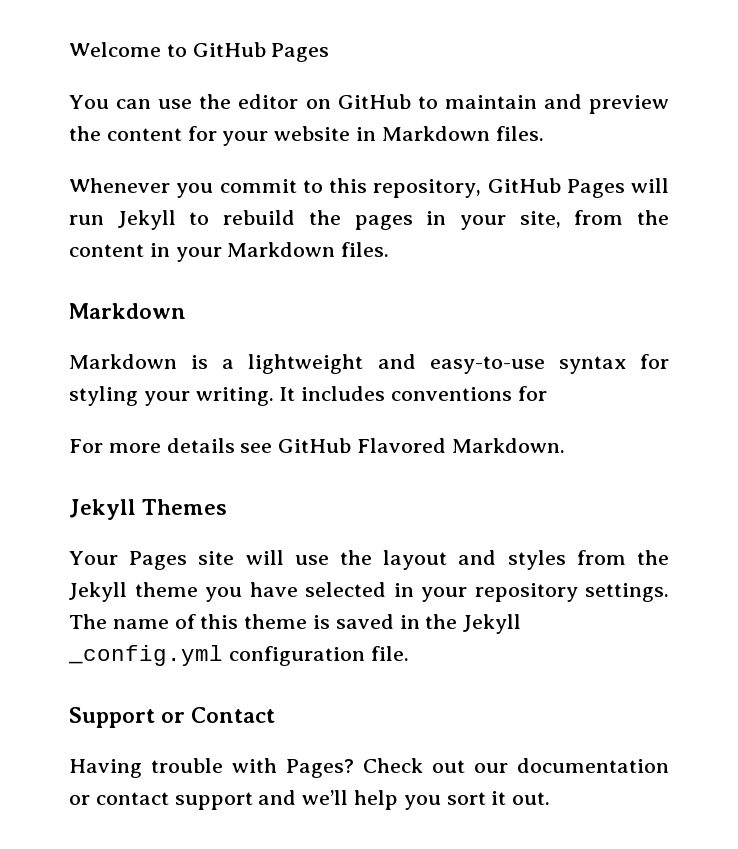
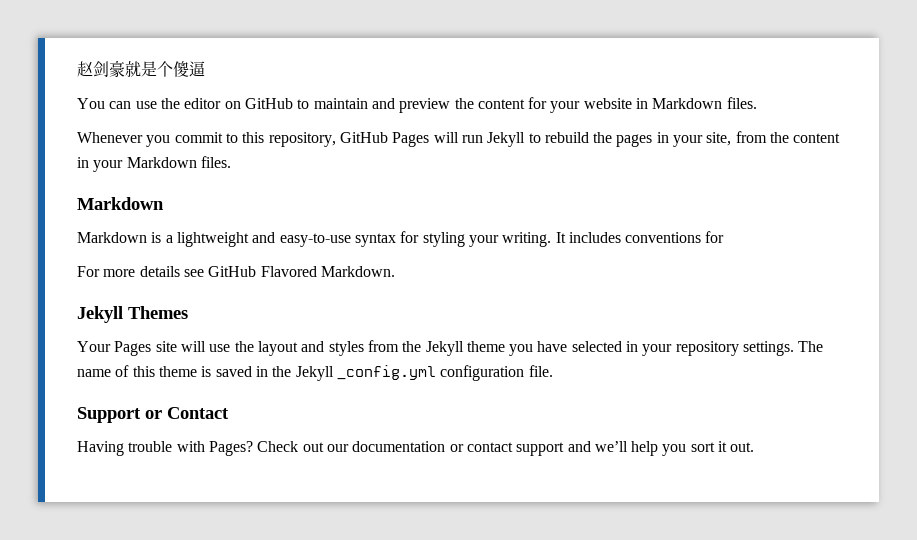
[69,42,330,62] Welcome to GitHub Pages -> [77,60,205,77] 赵剑豪就是个傻逼

